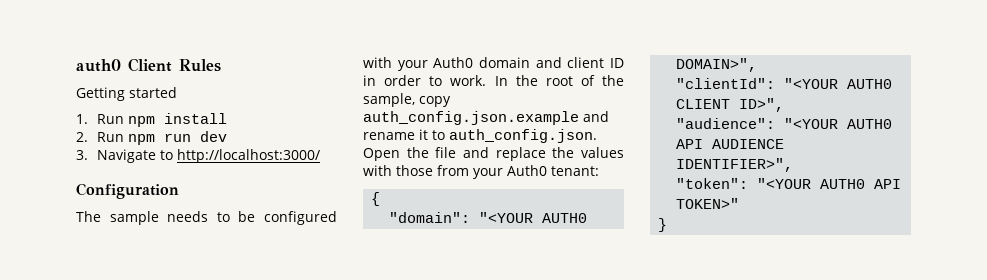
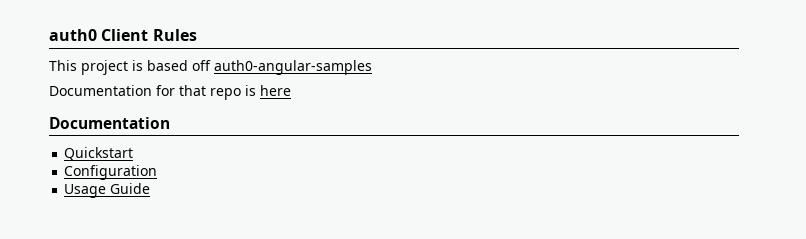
[76,87,177,101] [76,113,228,127] [76,131,228,145] [76,149,321,163] [76,183,179,199] [76,211,337,225] [363,57,624,71] [363,75,624,86] [363,93,451,107] [363,111,609,125] [363,129,597,143] [363,147,624,161] [363,165,599,179] [371,192,381,206] [389,212,588,223] [676,58,758,72] [676,78,893,89] [676,98,785,112] [676,118,893,129] [676,139,785,149] [676,158,794,172] [676,178,902,189] [676,198,740,209] [658,218,668,232] Getting started // 1. Run npm install // 2. Run npm run dev // 3. Navigate to http://localhost:3000/ // Configuration // The sample needs to be configured with your Auth0 domain and client ID in order to work. In the root of the sample, copy auth_config.json.example and rename it to auth_config.json. Open the file and replace the values with those from your Auth0 tenant: // { // "domain": "<YOUR AUTH0 DOMAIN>", // "clientId": "<YOUR AUTH0 CLIENT ID>", // "audience": "<YOUR AUTH0 API AUDIENCE IDENTIFIER>", // "token": "<YOUR AUTH0 API TOKEN>" // } -> [49,60,372,75] [49,85,291,100] [49,117,170,129] [64,147,134,161] [64,165,158,180] [64,183,151,198] This project is based off auth0-angular-samples // Documentation for that repo is here // Documentation // Quickstart // Configuration // Usage Guide

